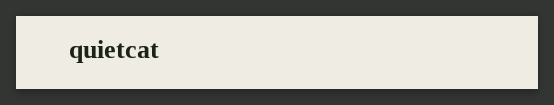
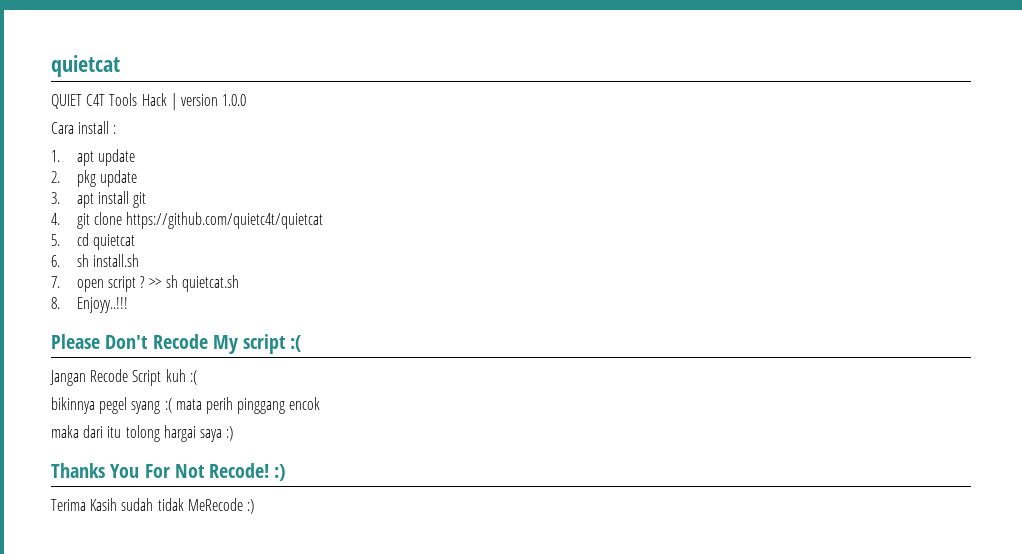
[69,40,159,63] quietcat -> [51,55,120,77] [51,93,247,110] [51,121,117,134] [51,149,136,166] [51,170,138,187] [51,191,147,208] [51,212,324,229] [51,233,136,250] [51,254,140,267] [51,275,239,292] [51,297,128,313] [51,334,303,354] [50,369,197,386] [51,397,321,414] [51,425,234,442] [51,463,287,481] [51,498,254,514] quietcat // QUIET C4T Tools Hack | version 1.0.0 // Cara install : // 1. apt update // 2. pkg update // 3. apt install git // 4. git clone https://github.com/quietc4t/quietcat // 5. cd quietcat // 6. sh install.sh // 7. open script ? >> sh quietcat.sh // 8. Enjoyy..!!! // Please Don't Recode My script :( // Jangan Recode Script kuh :( // bikinnya pegel syang :( mata perih pinggang encok // maka dari itu tolong hargai saya :) // Thanks You For Not Recode! :) // Terima Kasih sudah tidak MeRecode :)

